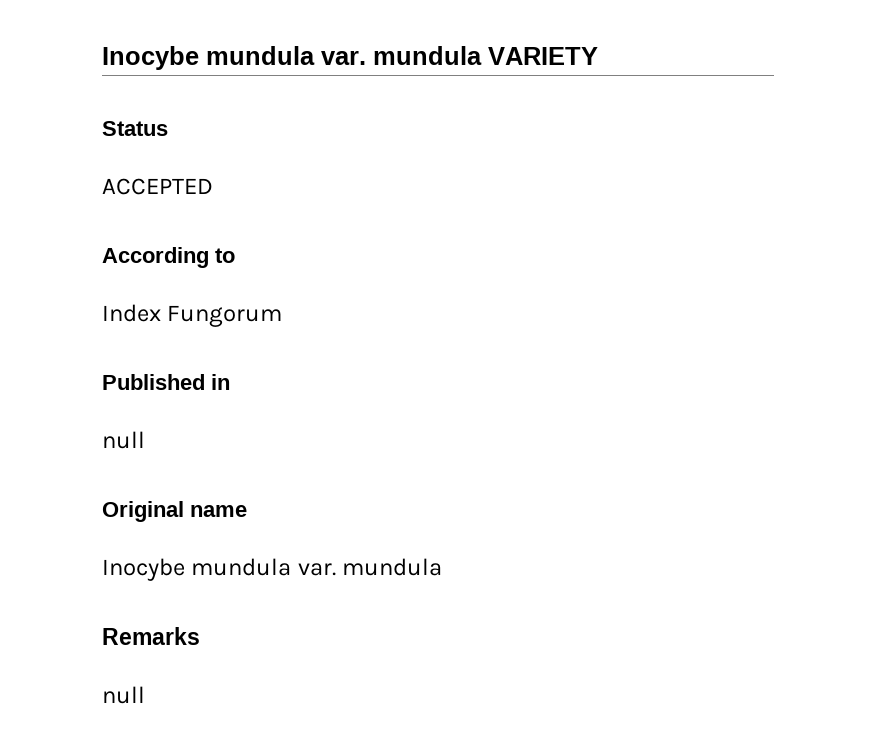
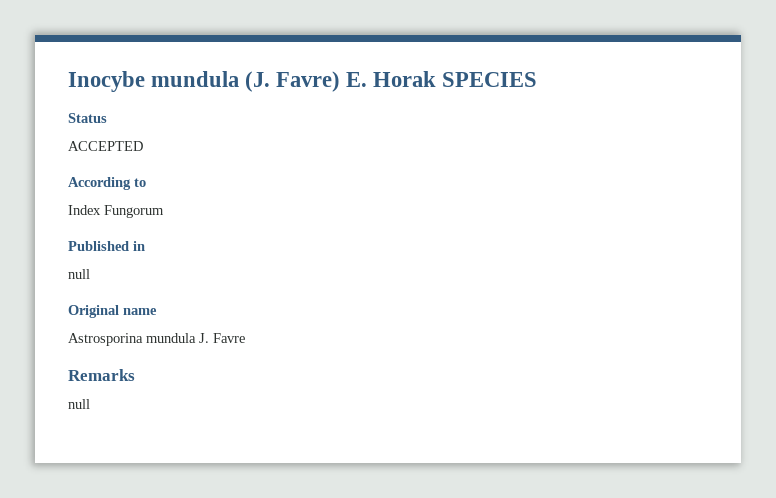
[102,46,598,70] Inocybe mundula var. mundula VARIETY -> [68,71,538,92] Inocybe mundula (J. Favre) E. Horak SPECIES
[102,558,443,581] Inocybe mundula var. mundula -> [68,333,245,346] Astrosporina mundula J. Favre

